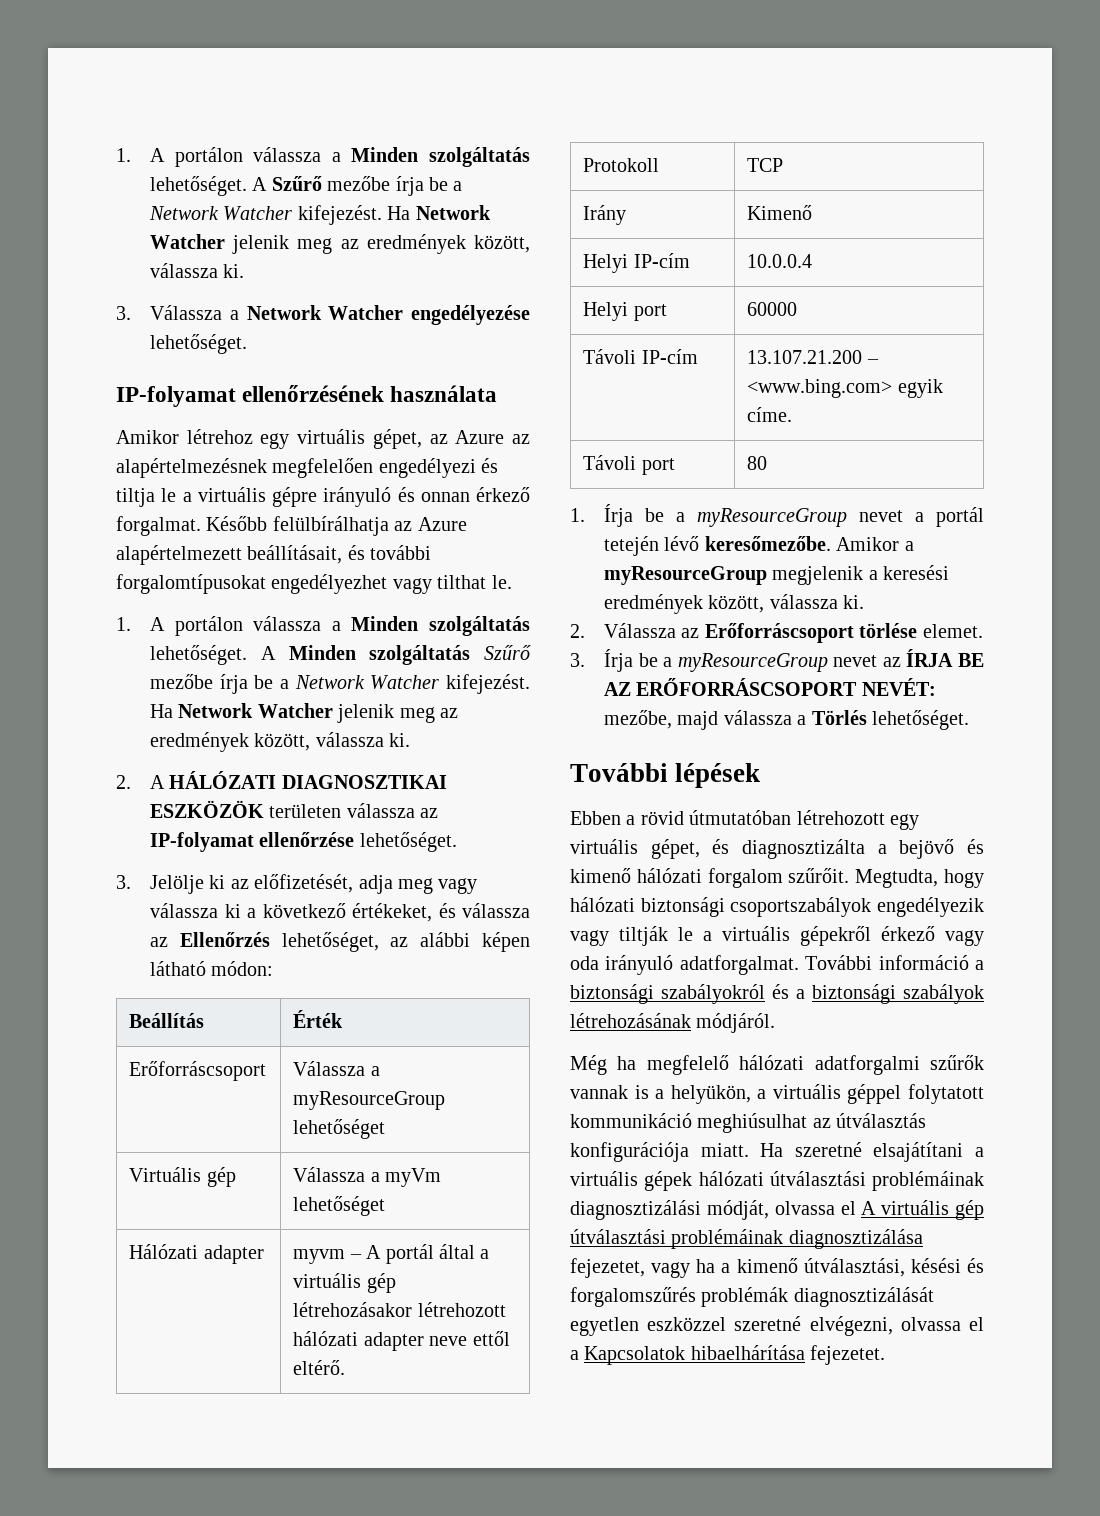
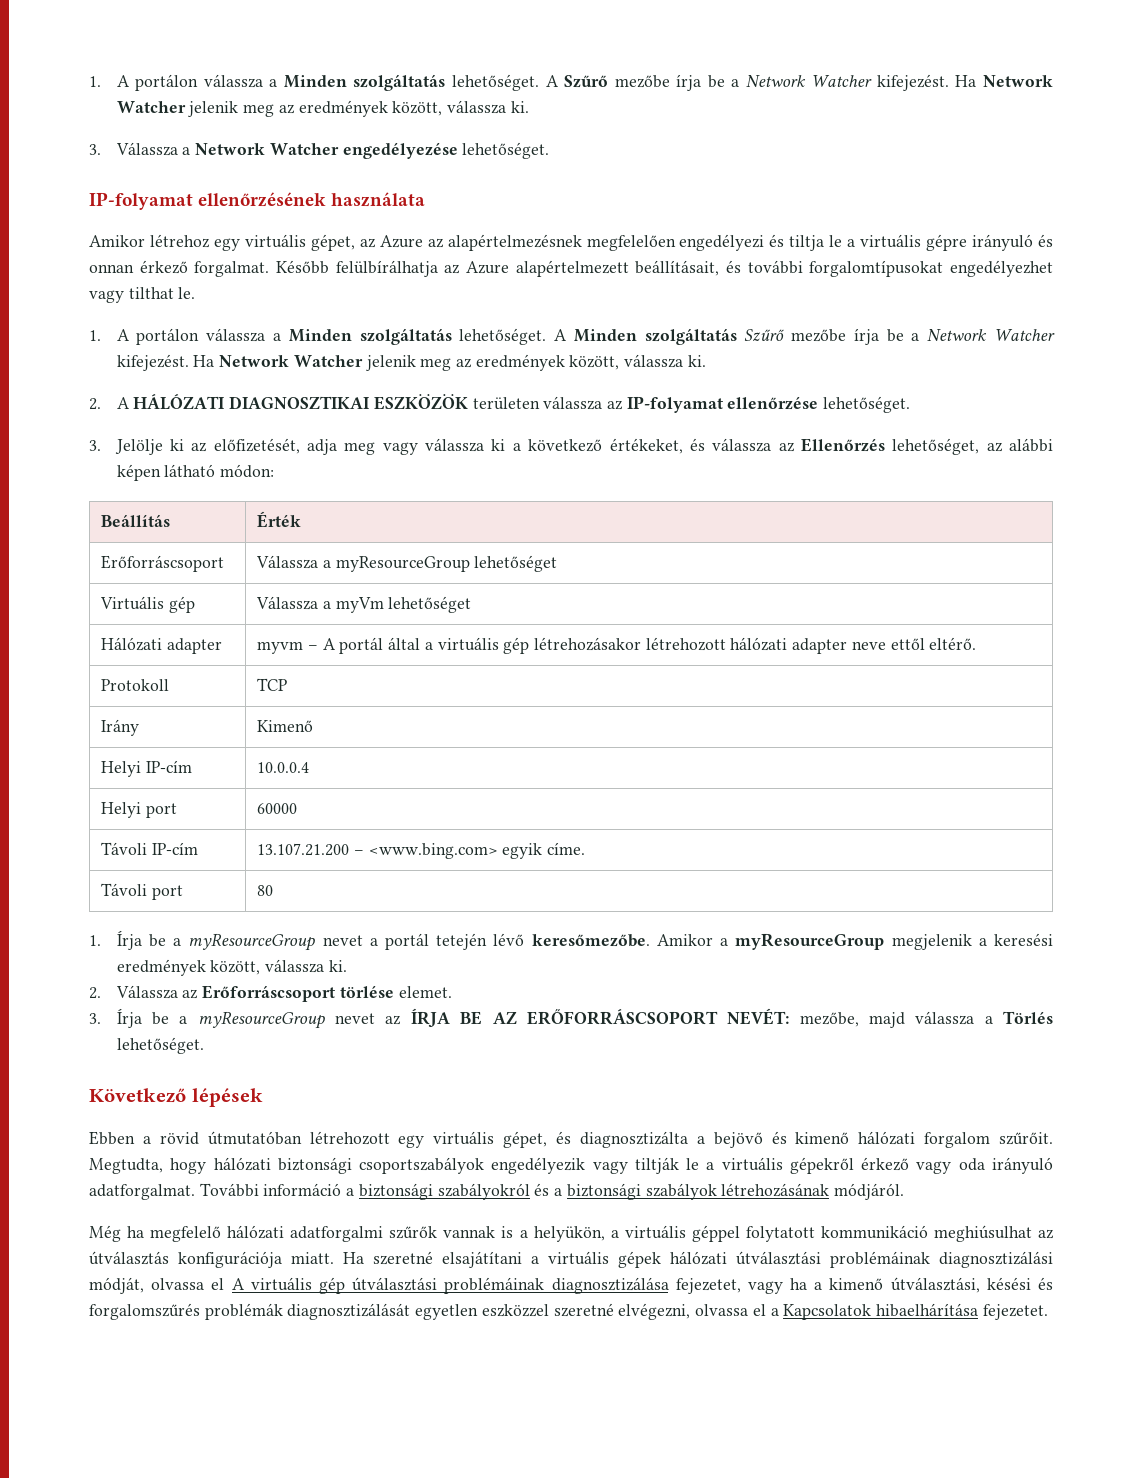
[570,763,668,782] További -> [89,1088,186,1103] Következő

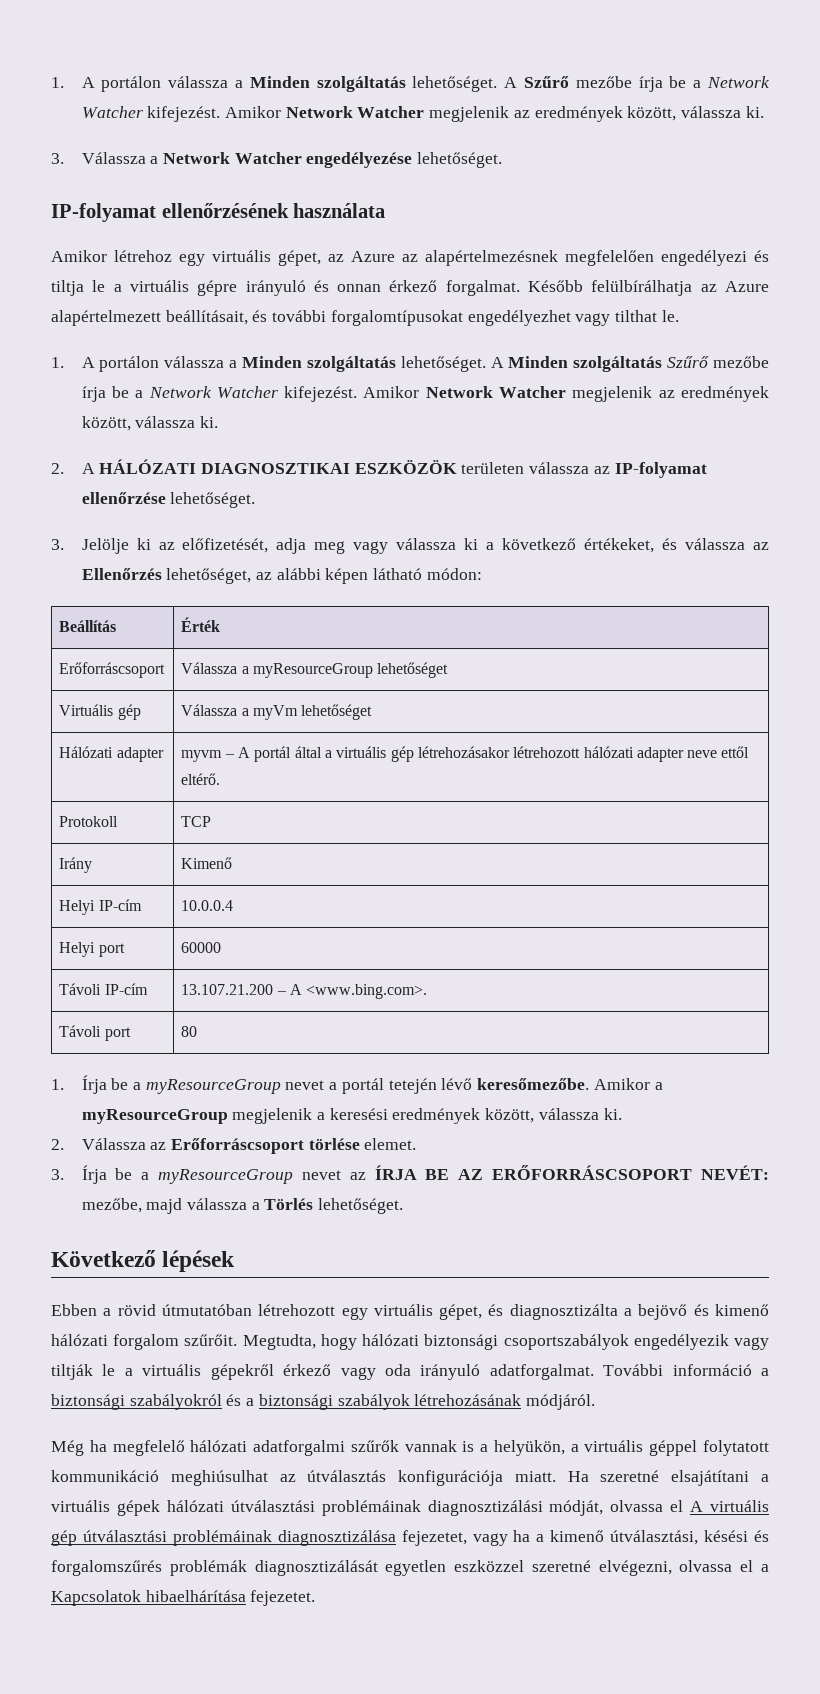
[955,75,1053,87] [116,101,275,117] Ha Network Watcher jelenik meg -> [225,106,510,122] Amikor Network Watcher megjelenik
[193,355,452,371] Ha Network Watcher jelenik meg -> [363,386,653,402] Amikor Network Watcher megjelenik
[368,842,586,859] <www.bing.com> egyik címe. -> [289,984,428,999] A <www.bing.com>.

